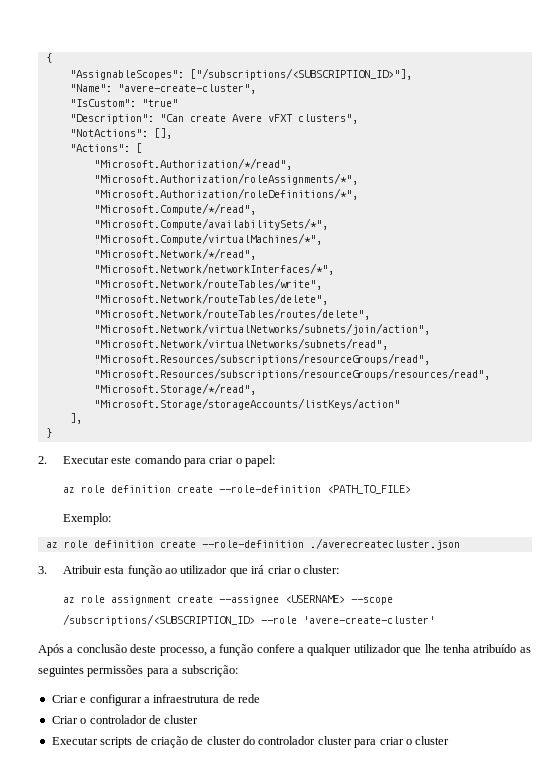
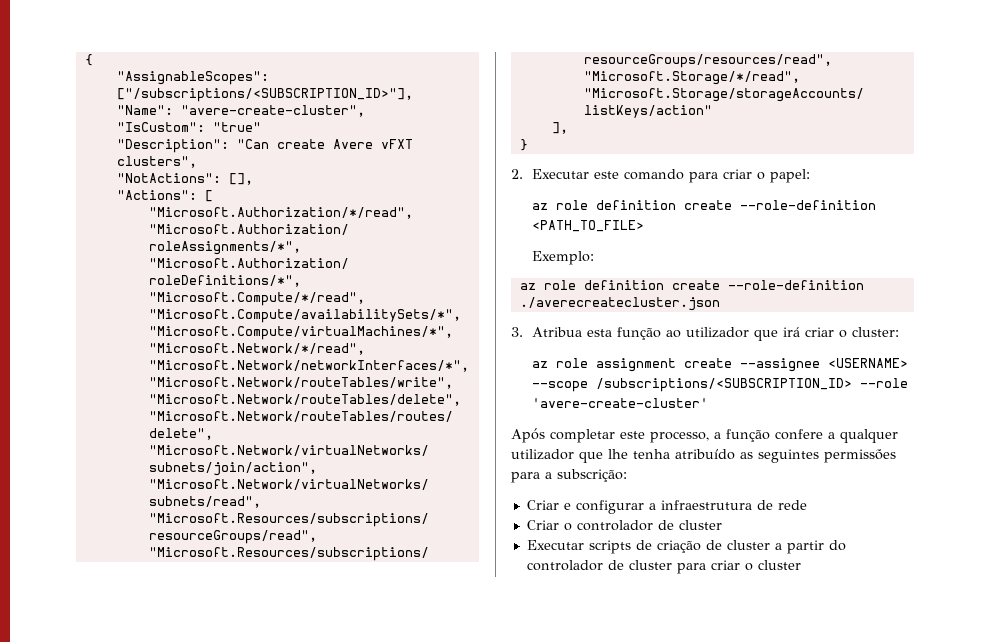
[62,565,102,574] Atribuir -> [531,327,582,337] Atribua
[67,644,157,653] a conclusão deste -> [550,429,645,443] completar este
(241, 740) none -> [774,540,824,554] a partir
(316, 740) none -> [607,560,624,570] de

